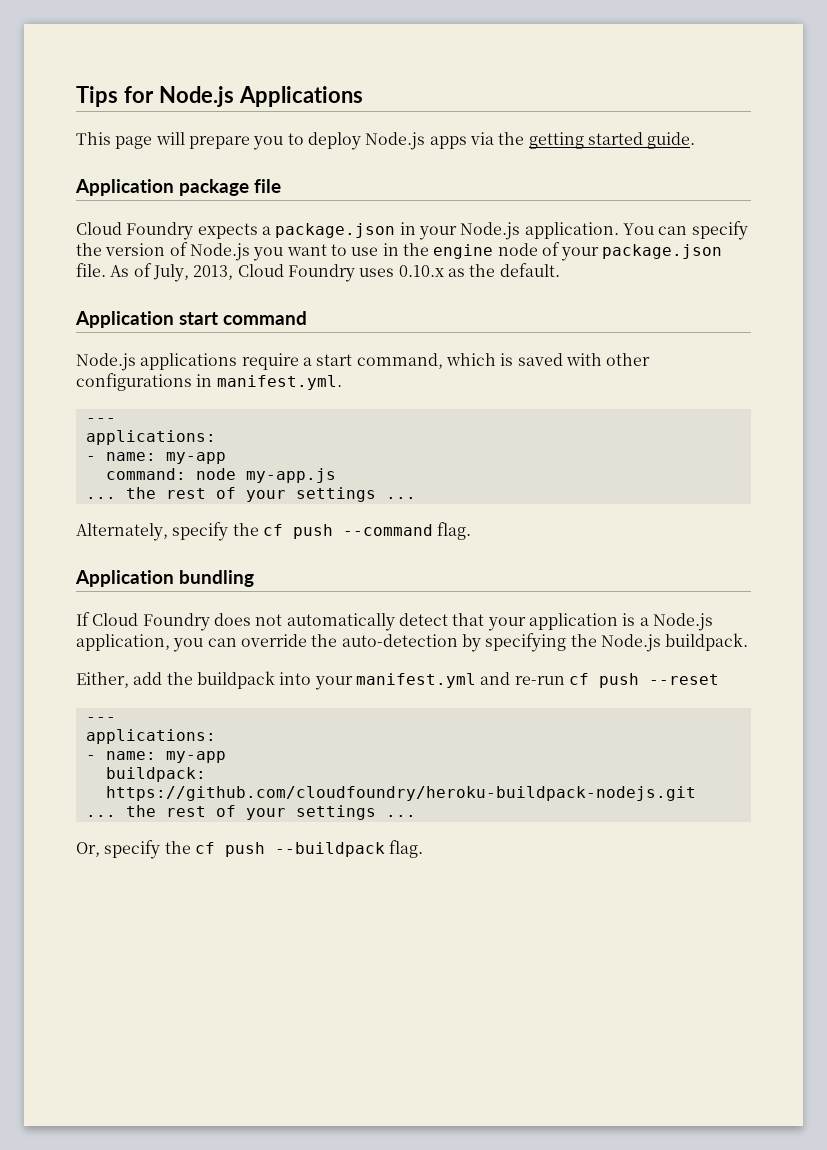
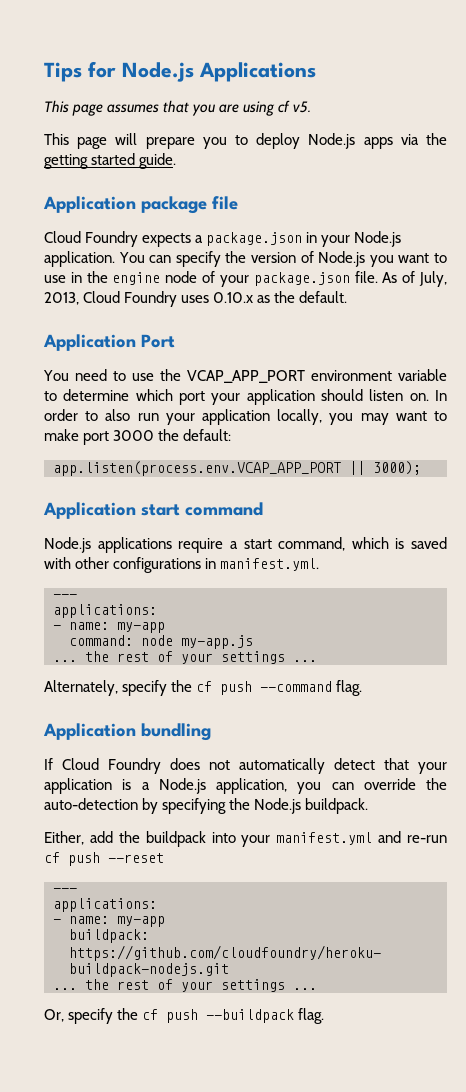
(363, 96) none -> [44,100,312,116] // This page assumes that you are using cf v5.
(560, 270) none -> [43,334,175,351] [43,369,448,383] [44,389,447,405] [44,409,447,425] [44,429,232,445] [53,461,421,476] // Application Port // You need to use the VCAP_APP_PORT environment variable to determine which port your application should listen on. In order to also run your application locally, you may want to make port 3000 the default: // app.listen(process.env.VCAP_APP_PORT || 3000);

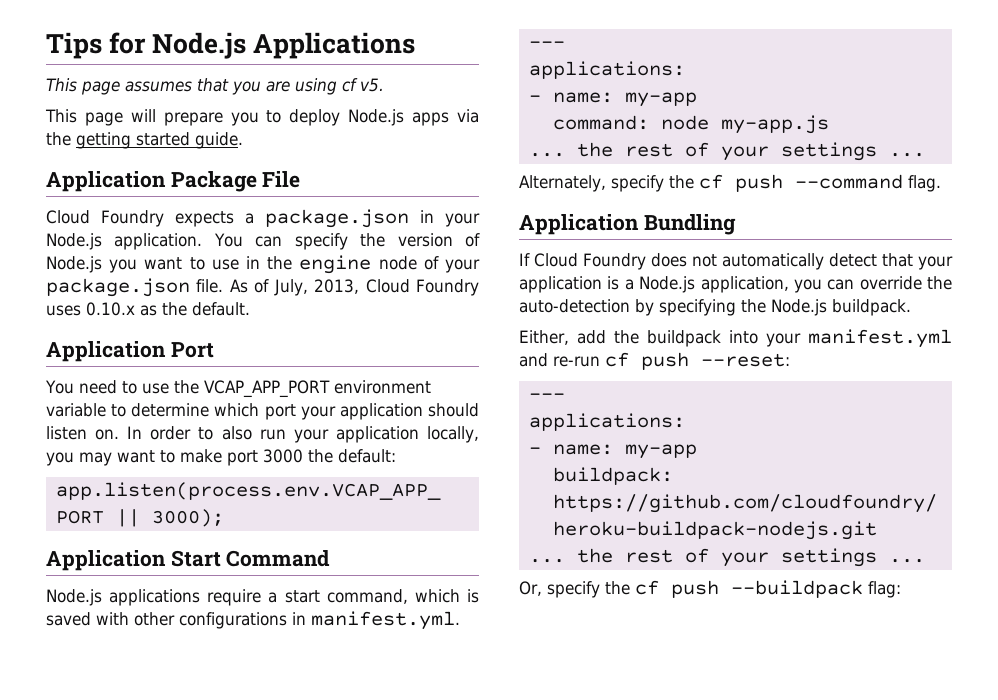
[141,196,238,214] package file -> [170,171,301,192] Package File
[141,502,263,516] start command -> [170,550,331,567] Start Command
[141,723,211,741] bundling -> [643,214,736,235] Bundling
[108,853,164,863] --reset -> [701,353,790,367] --reset:
[298,1008,325,1024] flag. -> [868,581,901,598] flag:

